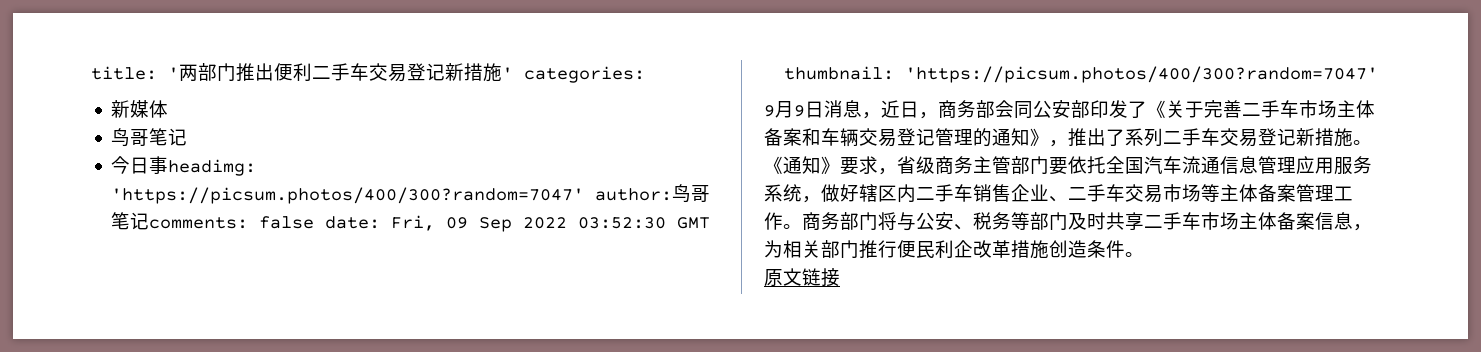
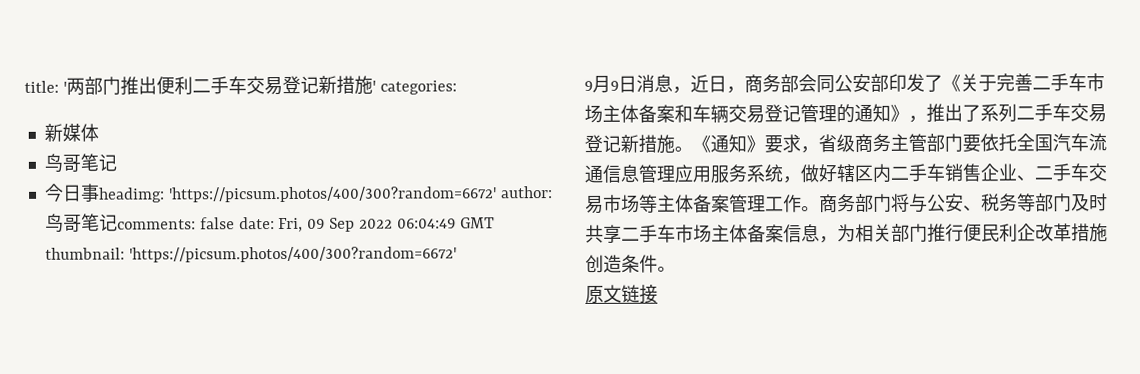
[111,187,585,204] 'https://picsum.photos/400/300?random=7047' -> [167,186,497,203] 'https://picsum.photos/400/300?random=6672'
[578,217,667,229] 03:52:30 -> [396,218,456,229] 06:04:49
[905,66,1379,83] 'https://picsum.photos/400/300?random=7047' -> [128,246,457,263] 'https://picsum.photos/400/300?random=6672'

